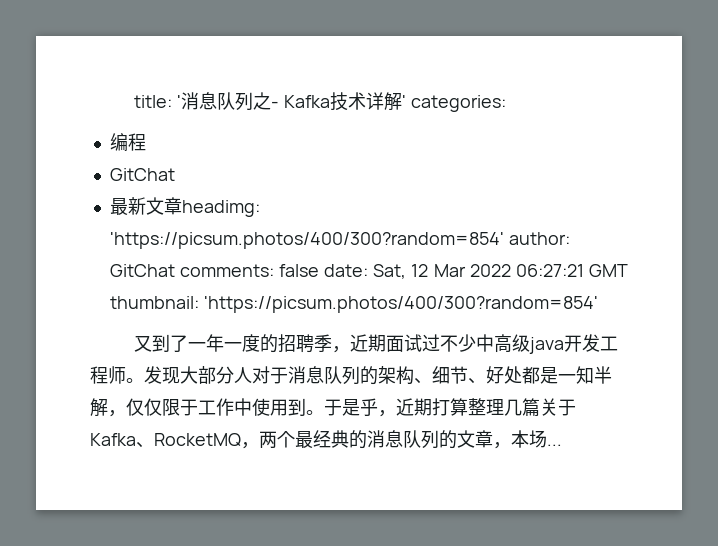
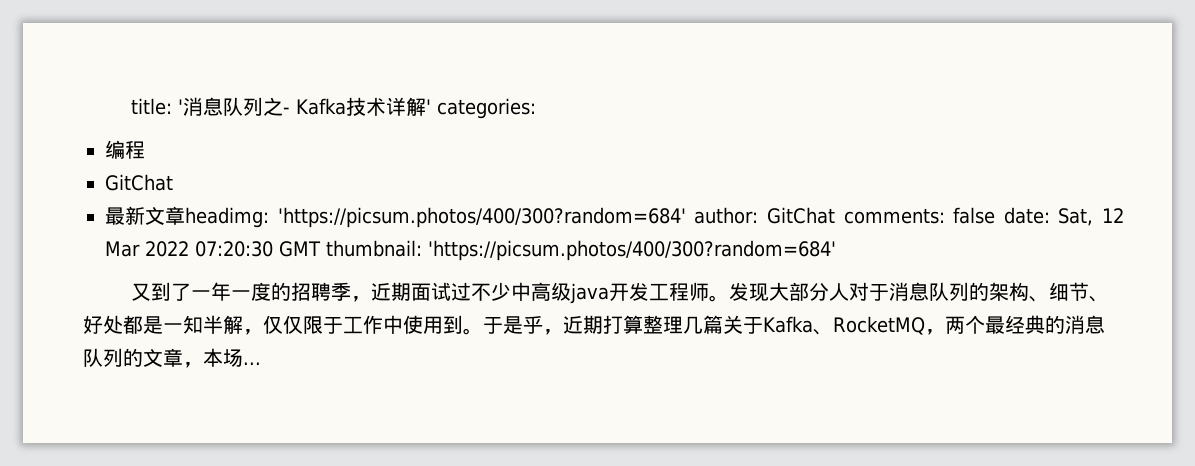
[109,232,504,249] 'https://picsum.photos/400/300?random=854' -> [277,207,686,228] 'https://picsum.photos/400/300?random=684'
[515,264,584,277] 06:27:21 -> [195,241,273,257] 07:20:30
[203,296,598,313] 'https://picsum.photos/400/300?random=854' -> [428,240,836,261] 'https://picsum.photos/400/300?random=684'

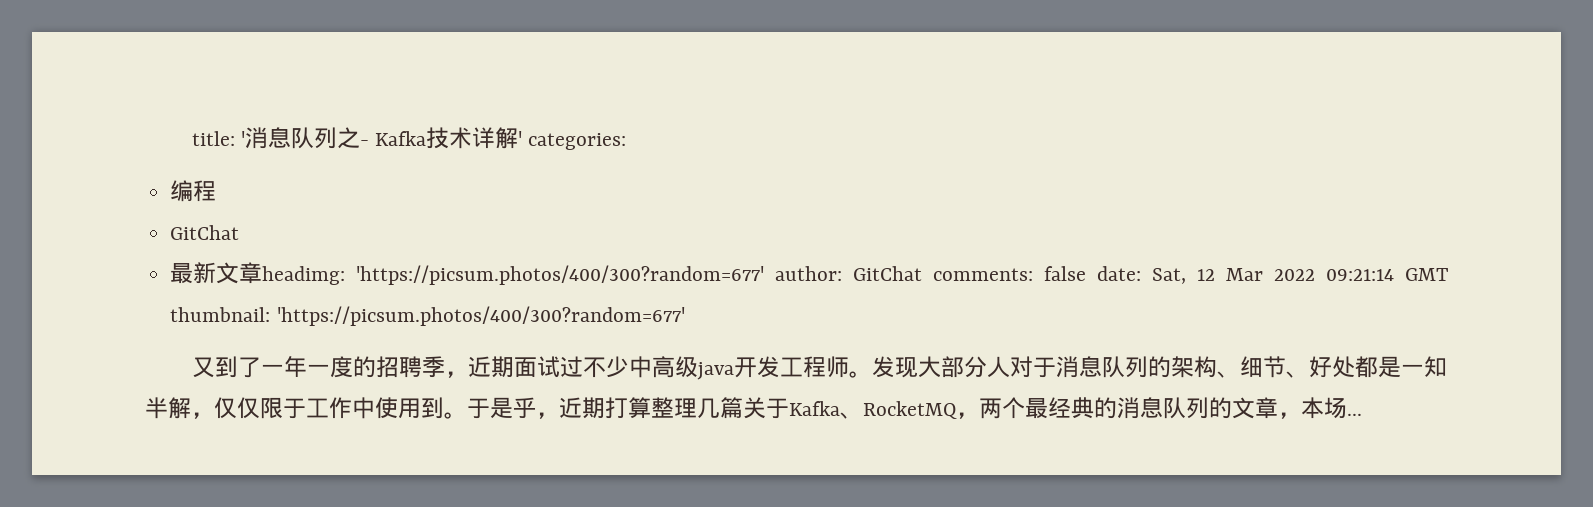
[277,207,686,228] 'https://picsum.photos/400/300?random=684' -> [356,265,765,285] 'https://picsum.photos/400/300?random=677'
[195,241,273,257] 07:20:30 -> [1326,269,1395,281] 09:21:14
[428,240,836,261] 'https://picsum.photos/400/300?random=684' -> [276,306,685,326] 'https://picsum.photos/400/300?random=677'

